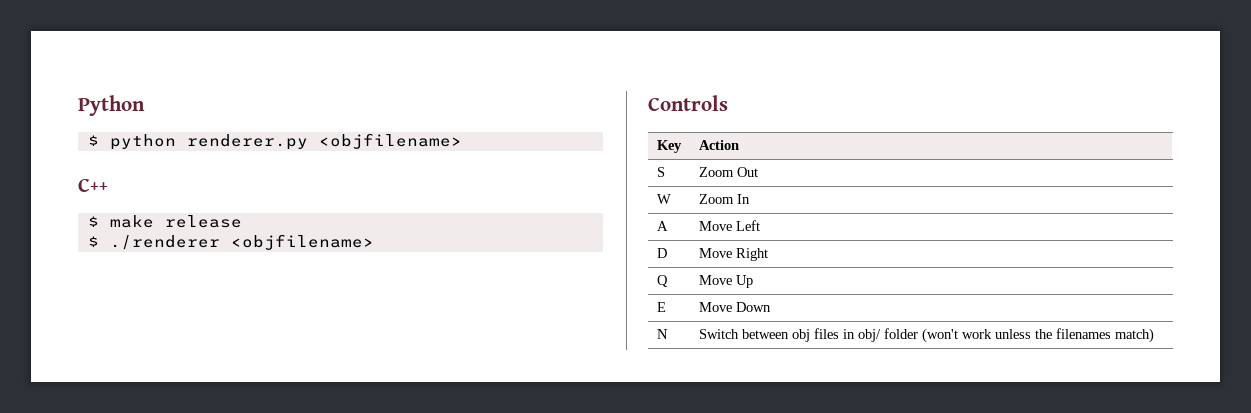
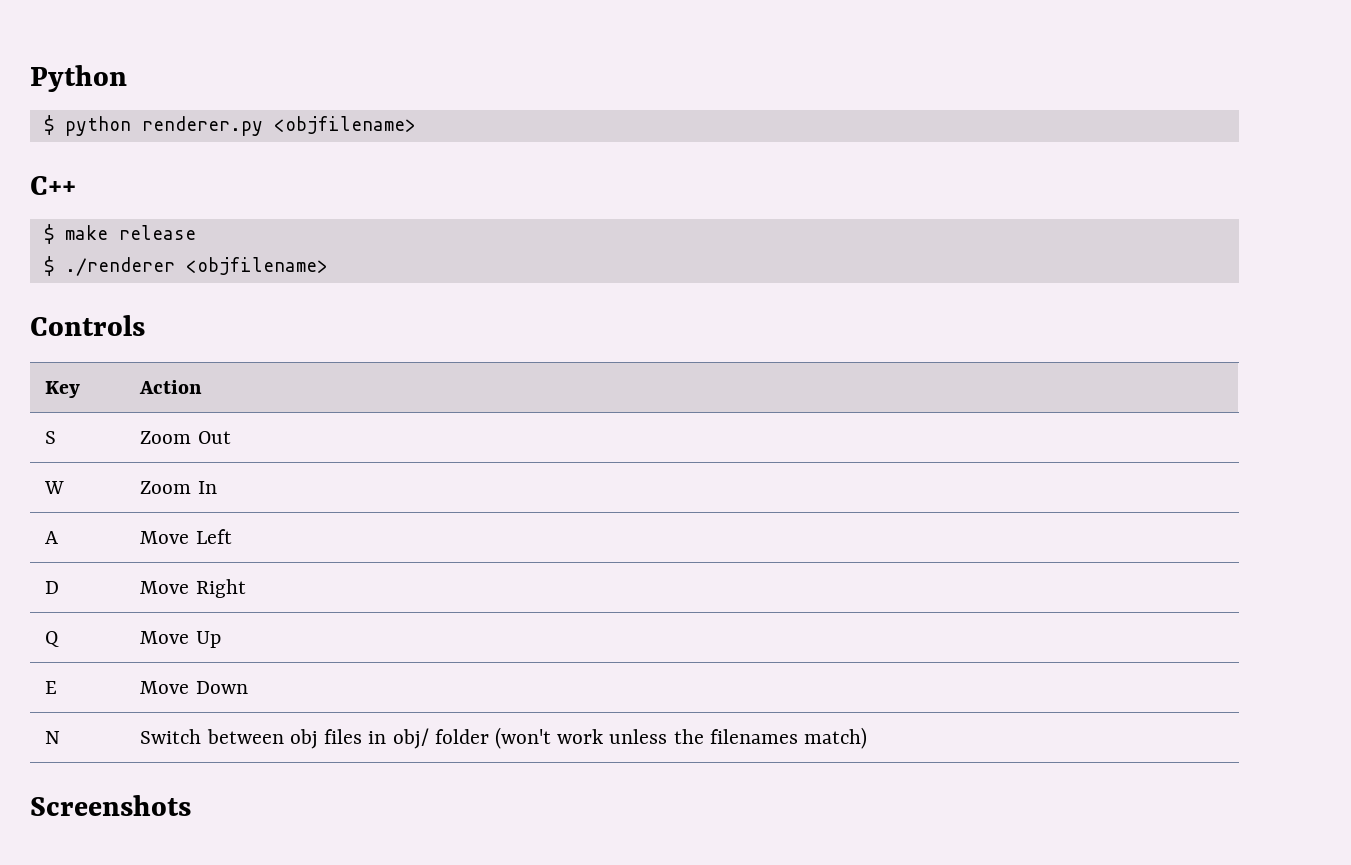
(1154, 335) none -> [30,795,191,816] // Screenshots

